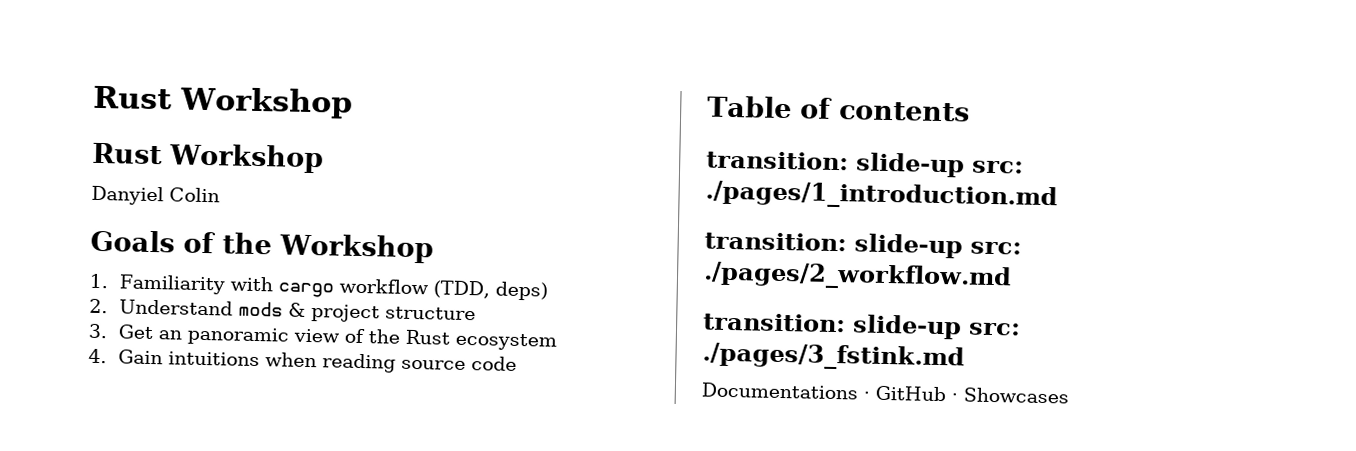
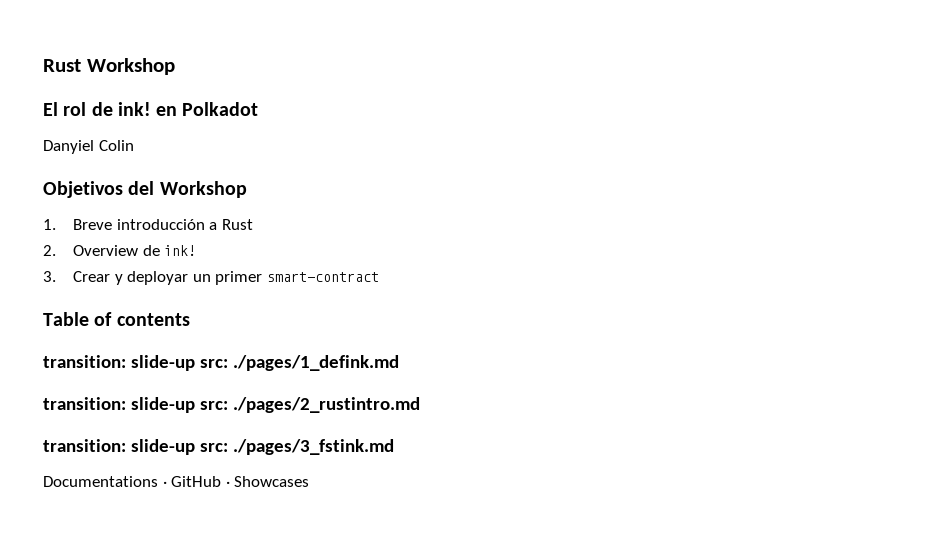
[93,85,353,119] [92,142,324,174] Rust Workshop // Rust Workshop -> [43,58,175,75] [43,102,259,116] Rust Workshop // El rol de ink! en Polkadot
[90,229,272,255] Goals of the -> [43,181,155,198] Objetivos del
[118,274,548,301] [89,298,476,323] [88,323,557,351] [88,348,517,373] Familiarity with cargo workflow (TDD, deps) // 2. Understand mods & project structure // 3. Get an panoramic view of the Rust ecosystem // 4. Gain intuitions when reading source code -> [72,219,253,230] [43,245,197,256] [43,271,379,285] Breve introducción a Rust // 2. Overview de ink! // 3. Crear y deployar un primer smart-contract
[705,180,1058,212] [704,231,1022,259] [703,261,1012,292] ./pages/1_introduction.md // transition: slide-up src: ./pages/2_workflow.md -> [232,355,399,371] [43,397,420,413] ./pages/1_defink.md // transition: slide-up src: ./pages/2_rustintro.md

